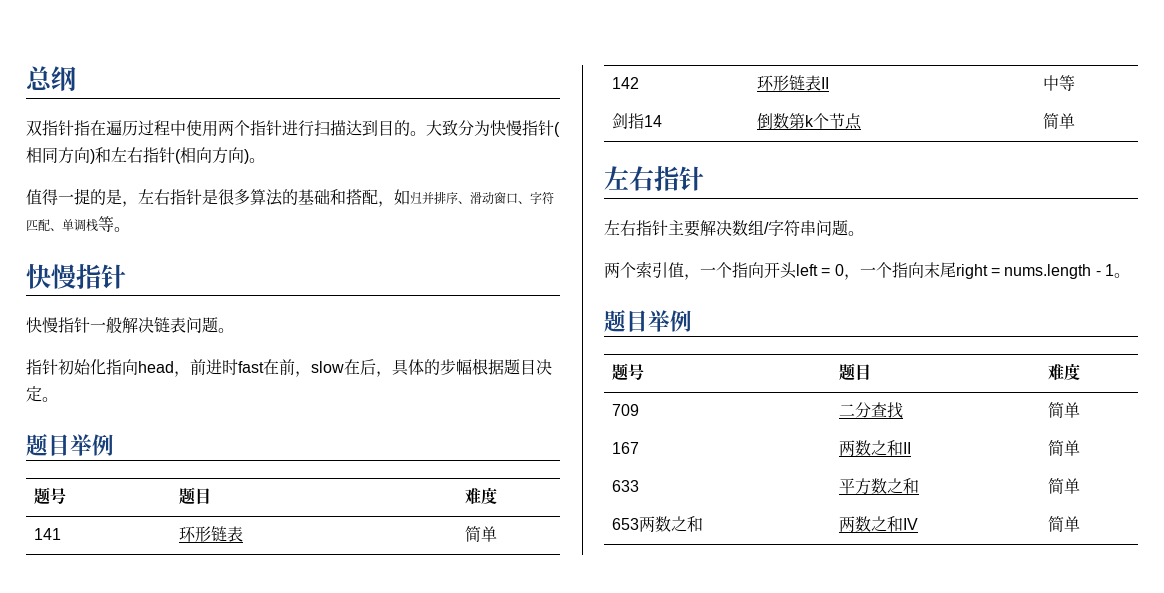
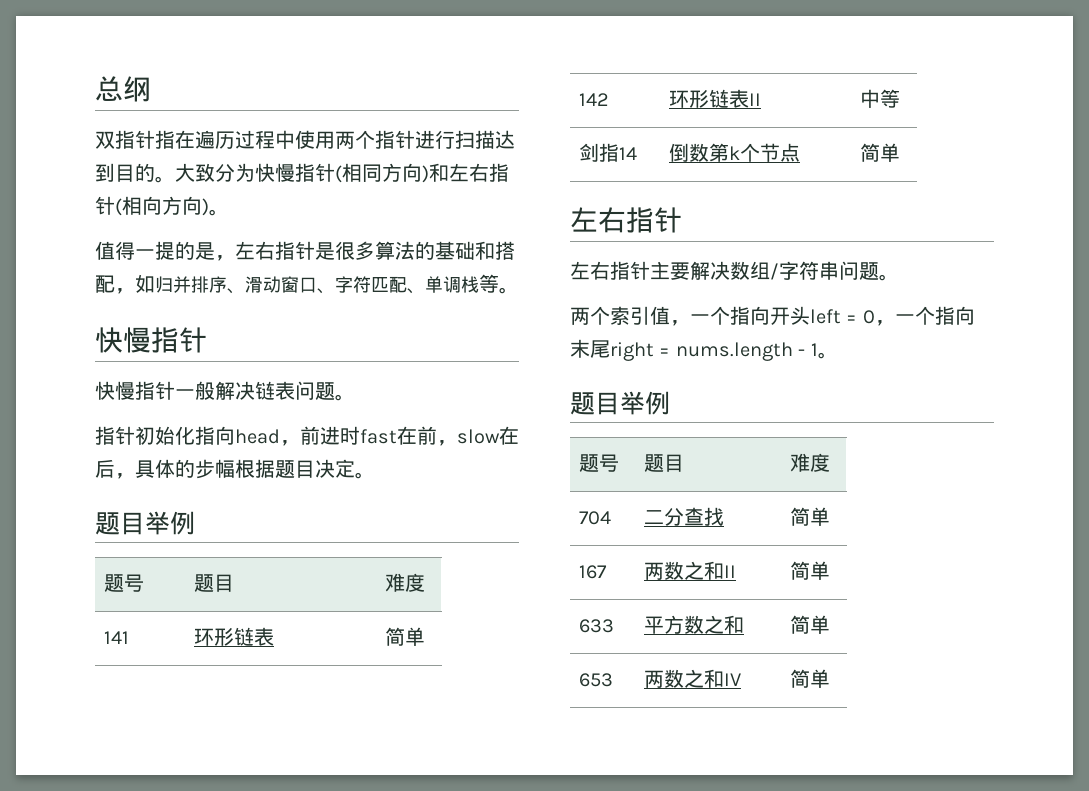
[612,404,640,416] 709 -> [578,511,611,525] 704
[639,516,704,532] 两数之和 -> (613, 680) none

